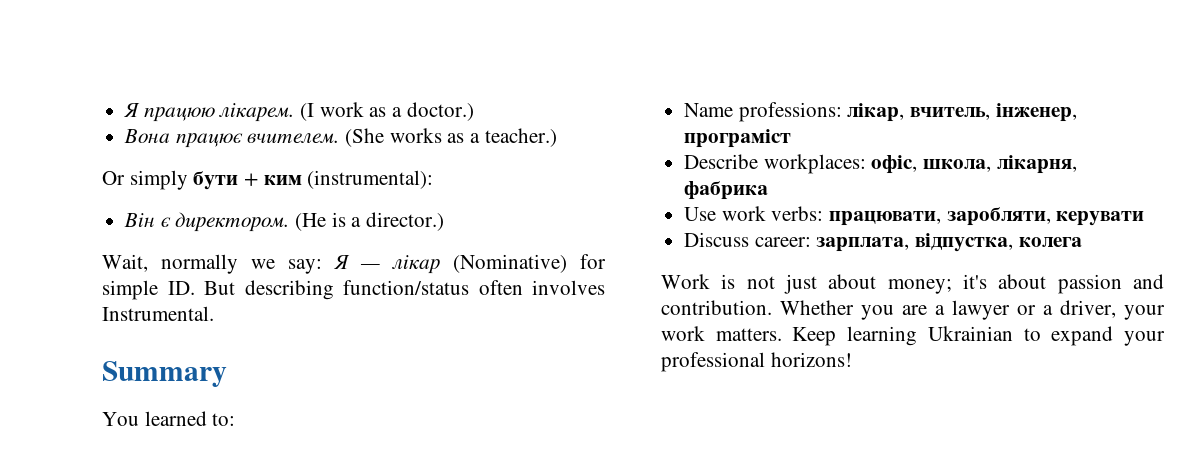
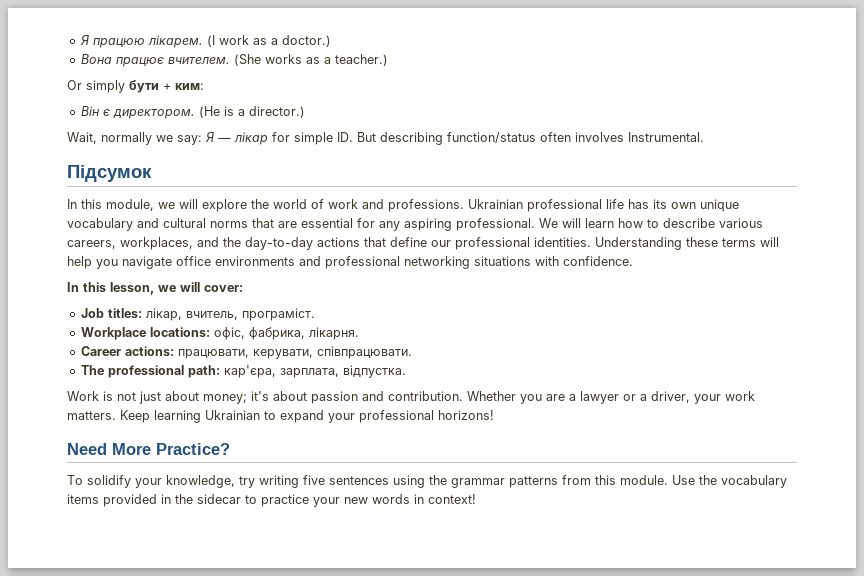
[263,170,434,189] ким (instrumental): -> [175,83,204,90] ким:
[453,254,567,273] (Nominative) -> (268, 138) none
[102,361,227,387] [102,411,236,426] [684,102,1077,122] [684,129,792,148] [684,154,1077,174] [684,181,769,200] [684,206,1145,226] [684,232,1082,252] Summary // You learned to: // Name professions: лікар, вчитель, інженер, програміст // Describe workplaces: офіс, школа, лікарня, фабрика // Use work verbs: працювати, заробляти, керувати // Discuss career: зарплата, відпустка, колега -> [67,165,152,182] [67,199,739,212] [67,218,763,231] [67,237,779,250] [67,256,633,269] [67,282,243,295] [80,308,315,321] [80,327,359,340] [80,346,412,359] [80,365,406,378] Підсумок // In this module, we will explore the world of work and professions. Ukrainian professional life has its own unique vocabulary and cultural norms that are essential for any aspiring professional. We will learn how to describe various careers, workplaces, and the day-to-day actions that define our professional identities. Understanding these terms will help you navigate office environments and professional networking situations with confidence. // In this lesson, we will cover: // Job titles: лікар, вчитель, програміст. // Workplace locations: офіс, фабрика, лікарня. // Career actions: працювати, керувати, співпрацювати. // The professional path: кар'єра, зарплата, відпустка.
(852, 359) none -> [67,443,230,455] [67,475,787,488] [67,494,476,507] // Need More Practice? // To solidify your knowledge, try writing five sentences using the grammar patterns from this module. Use the vocabulary items provided in the sidecar to practice your new words in context!

